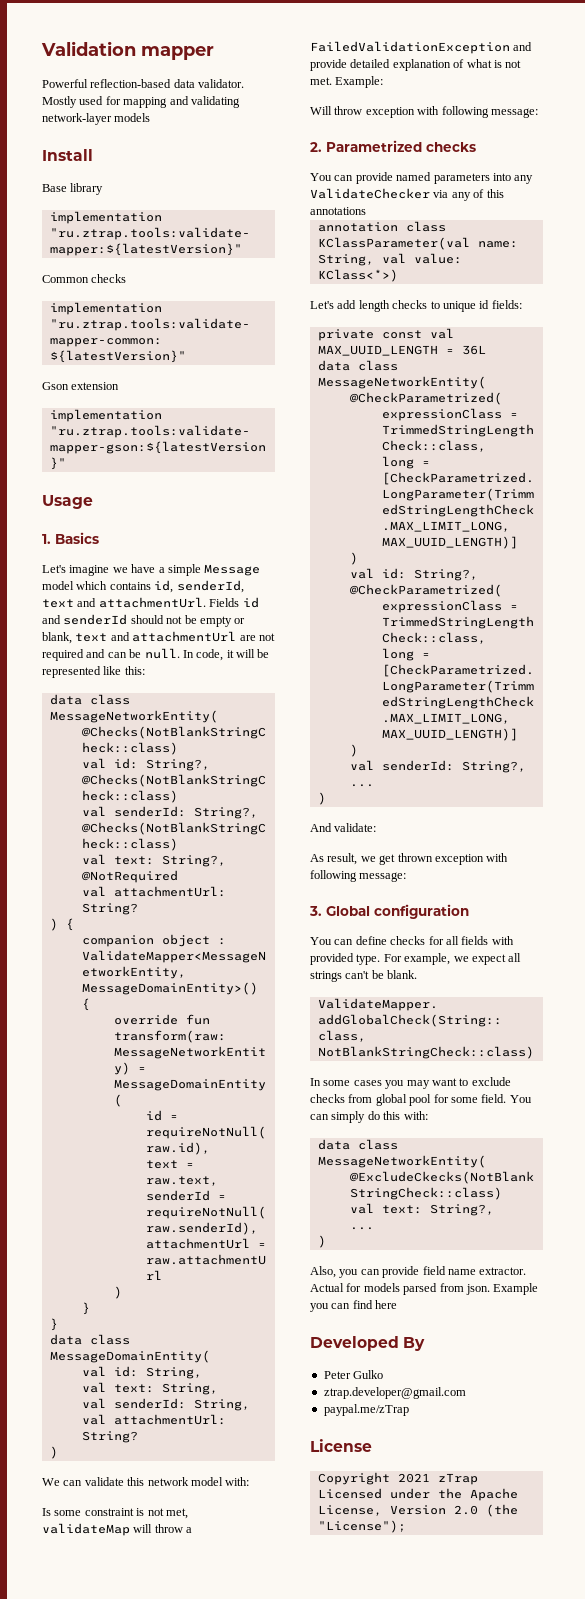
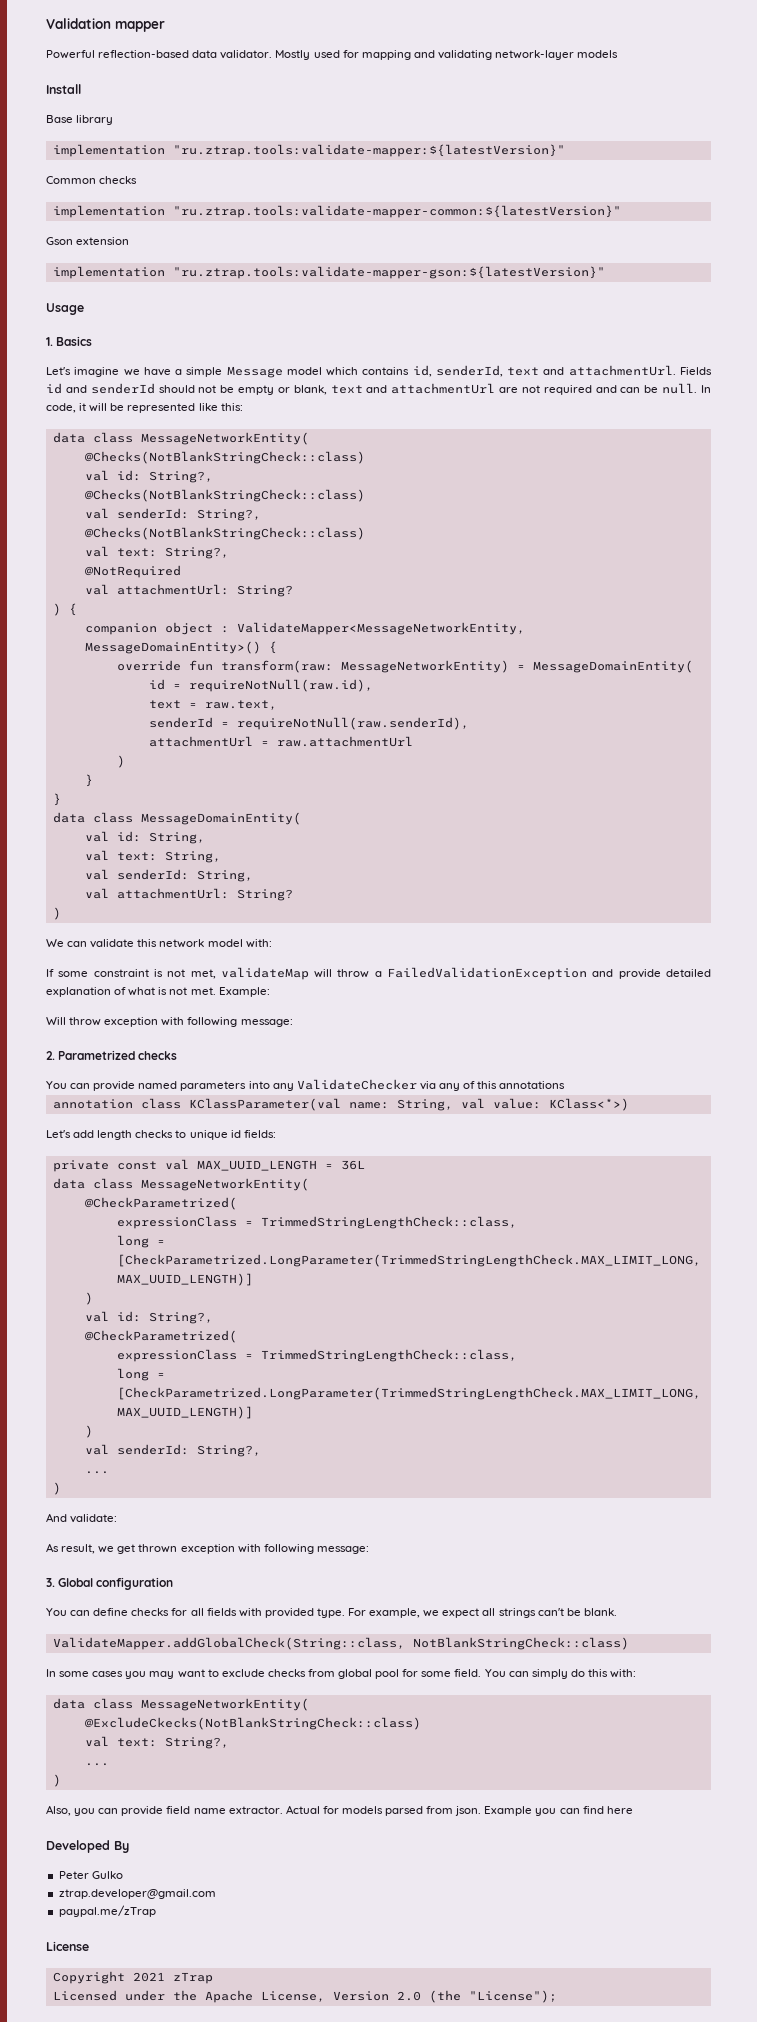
[42,1508,51,1516] Is -> [46,969,54,977] If

